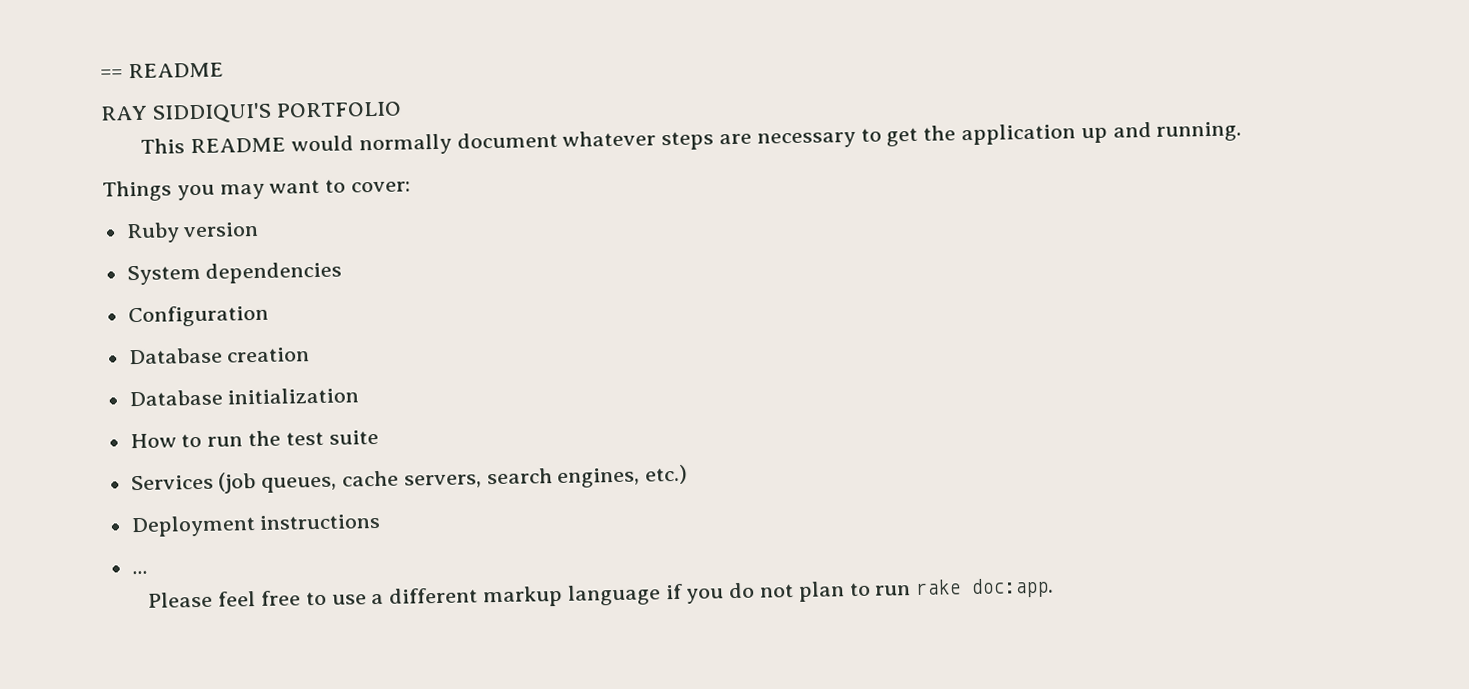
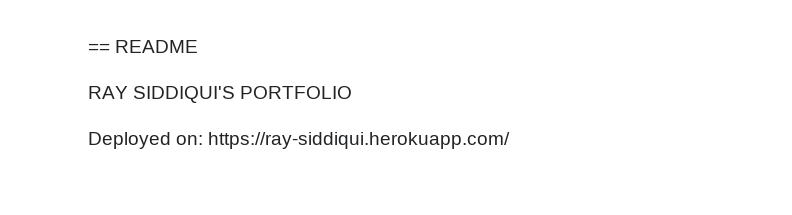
[140,121,1243,156] [102,179,412,202] [125,221,260,244] [126,261,343,286] [127,304,269,328] [127,347,311,365] [128,387,360,407] [129,429,379,449] [130,464,689,494] [130,513,382,538] [131,570,148,575] [148,577,1055,608] This README would normally document whatever steps are necessary to get the application up and running. // Things you may want to cover: // Ruby version // System dependencies // Configuration // Database creation // Database initialization // How to run the test suite // Services (job queues, cache servers, search engines, etc.) // Deployment instructions // ... // Please feel free to use a different markup language if you do not plan to run rake doc:app. -> [88,132,511,149] Deployed on: https://ray-siddiqui.herokuapp.com/

